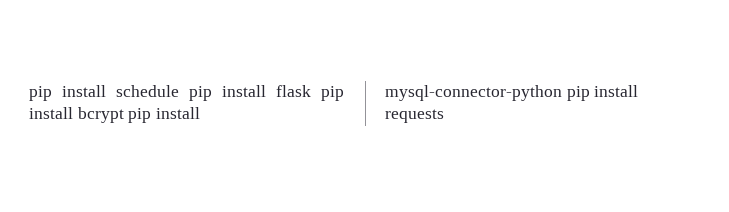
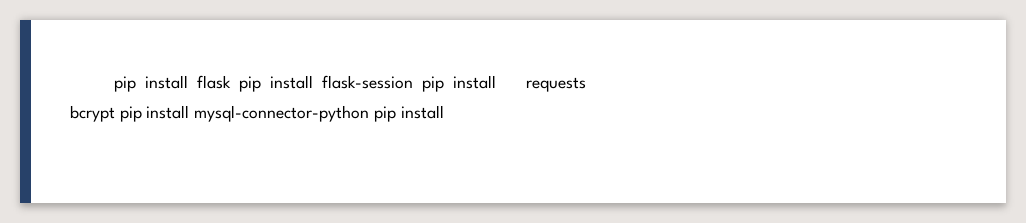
[29,85,311,101] pip install schedule pip install flask -> [114,75,414,92] pip install flask pip install flask-session

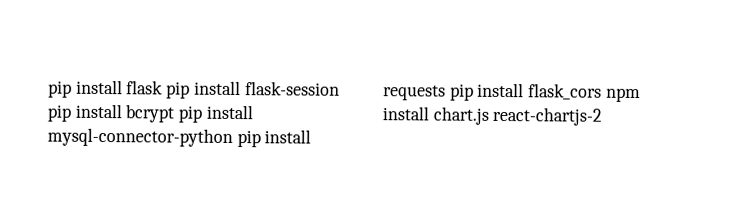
(586, 84) none -> [449,82,641,103] [382,106,603,126] pip install flask_cors npm install chart.js react-chartjs-2

